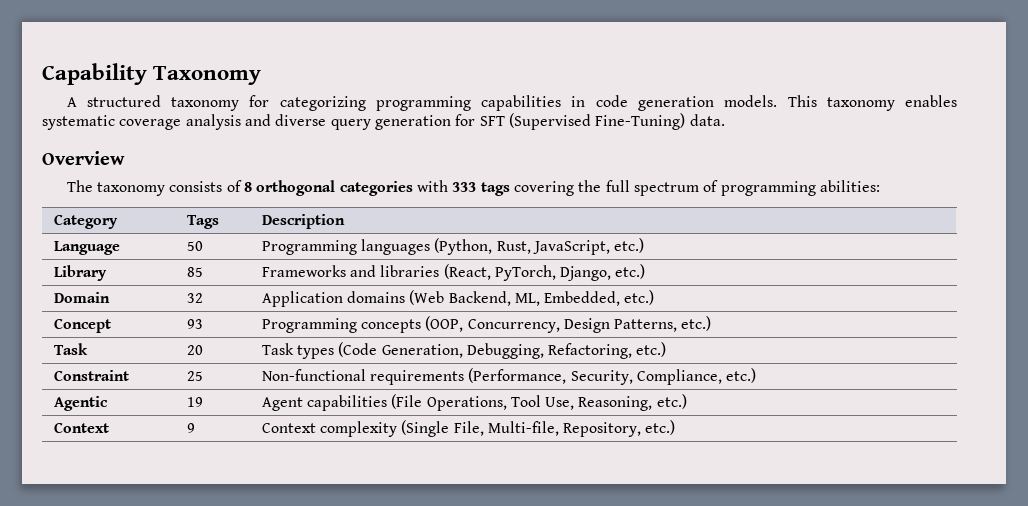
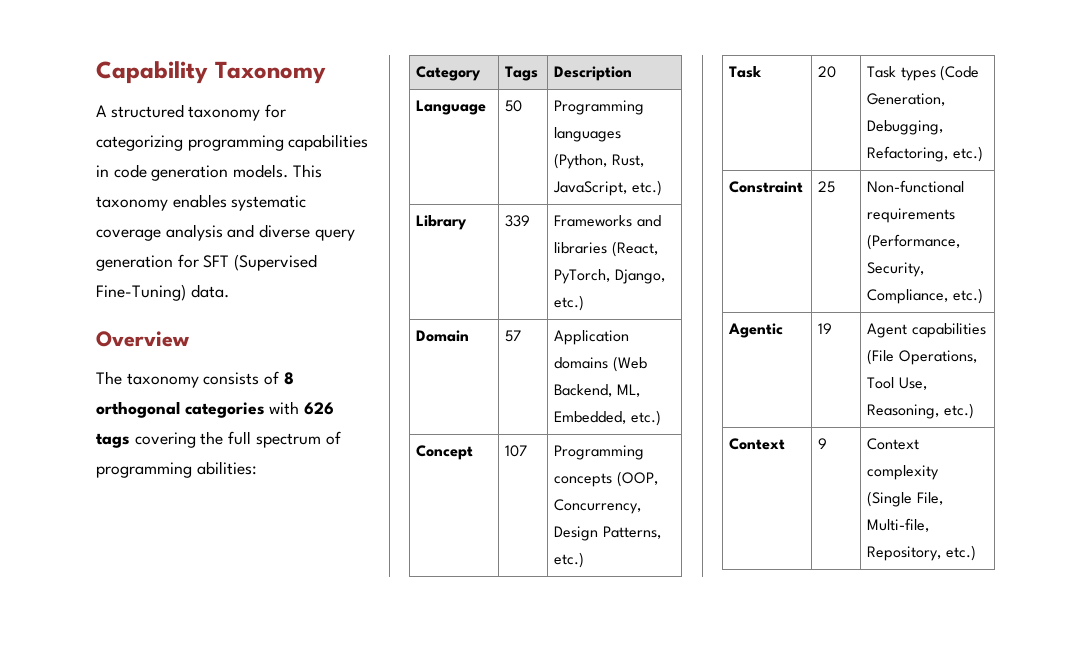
[452,182,477,192] 333 -> [304,402,335,415] 626
[186,267,203,277] 85 -> [505,215,531,227] 339
[186,293,203,303] 32 -> [505,330,522,342] 57
[186,319,203,329] 93 -> [505,445,528,457] 107

